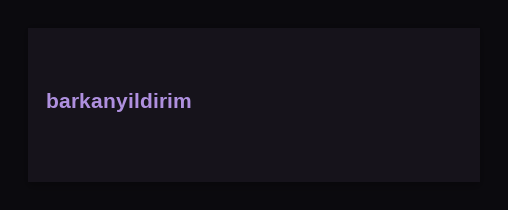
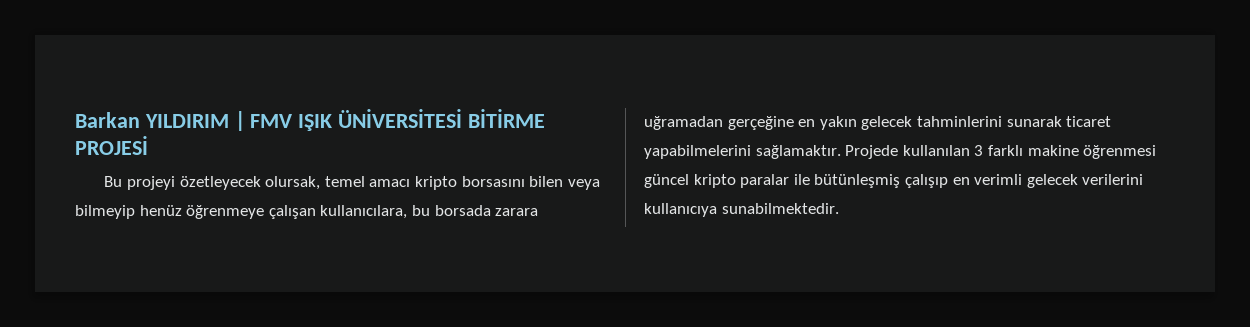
[46,93,192,112] barkanyildirim -> [75,109,545,131] [75,136,148,155] [104,176,600,190] [75,205,539,219] [644,116,1112,130] [644,145,1157,159] [644,174,1144,188] [644,203,839,217] Barkan YILDIRIM | FMV IŞIK ÜNİVERSİTESİ BİTİRME PROJESİ // Bu projeyi özetleyecek olursak, temel amacı kripto borsasını bilen veya bilmeyip henüz öğrenmeye çalışan kullanıcılara, bu borsada zarara uğramadan gerçeğine en yakın gelecek tahminlerini sunarak ticaret yapabilmelerini sağlamaktır. Projede kullanılan 3 farklı makine öğrenmesi güncel kripto paralar ile bütünleşmiş çalışıp en verimli gelecek verilerini kullanıcıya sunabilmektedir.

